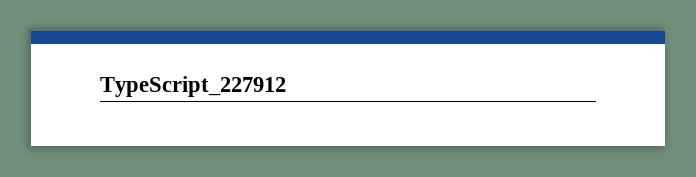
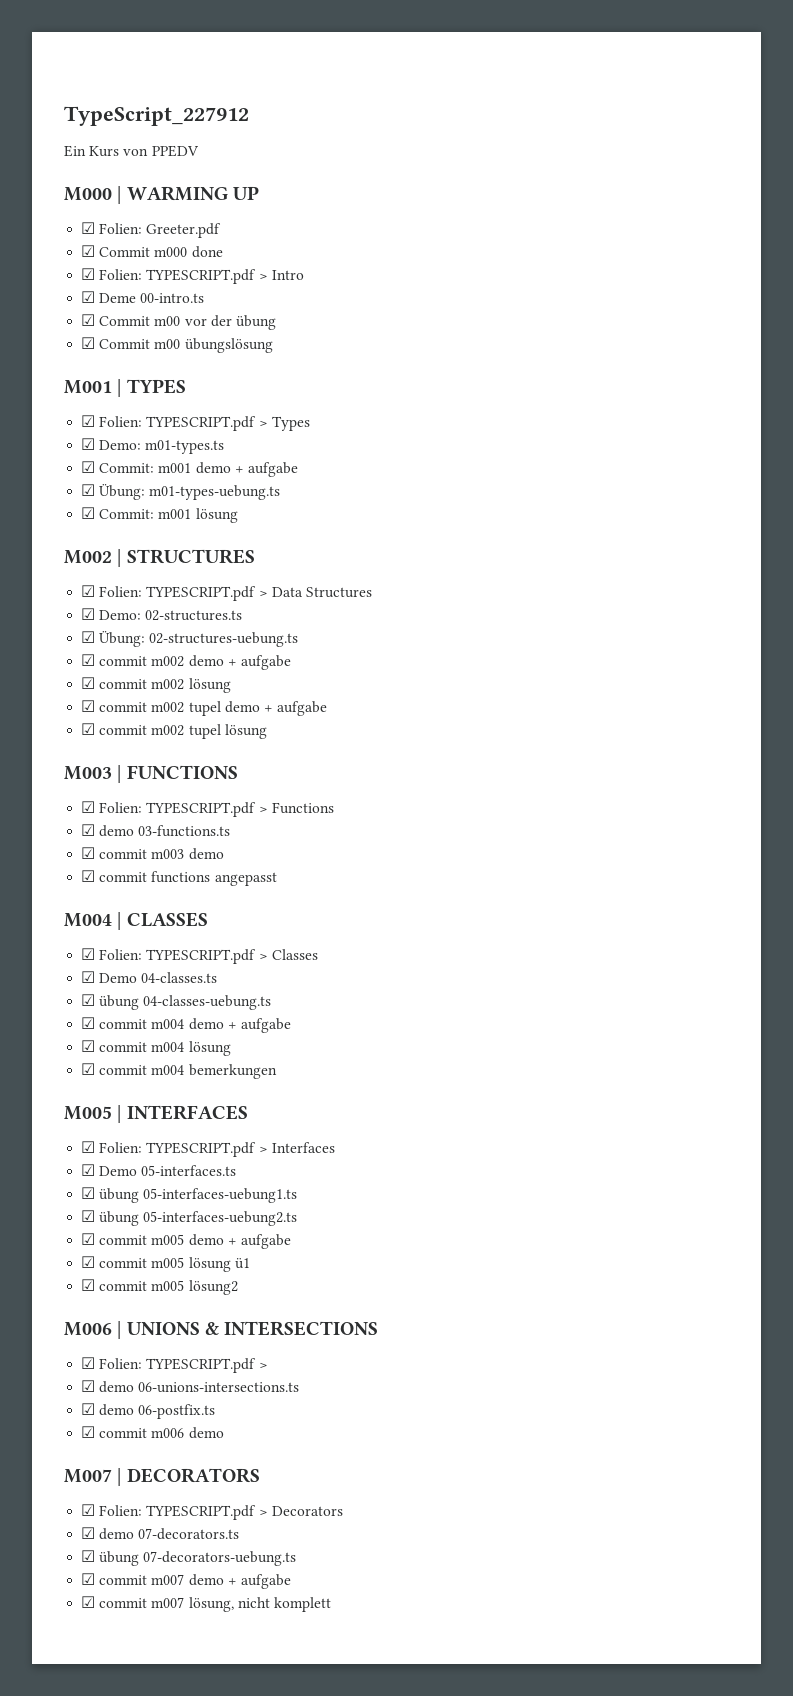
(286, 86) none -> [64,145,199,157] [64,186,259,204] [81,222,222,238] [81,245,223,258] [81,268,304,284] [81,291,205,303] [81,314,276,330] [81,337,273,353] [64,379,186,397] [81,415,310,431] [81,438,225,454] [81,461,298,477] [81,484,281,500] [81,507,238,523] [64,549,255,567] [81,585,372,601] [81,608,243,621] [81,631,299,647] [81,654,291,670] [81,677,231,693] [81,700,328,716] [81,723,267,739] [64,765,238,783] [81,801,334,817] [81,824,231,837] [81,847,224,860] [81,870,277,886] [64,912,208,930] [81,948,318,964] [81,971,218,983] [81,994,272,1010] [81,1017,291,1033] [81,1040,231,1056] [81,1063,277,1079] [64,1105,248,1123] [81,1141,335,1157] [81,1164,237,1176] [81,1187,298,1203] [81,1210,298,1226] [81,1233,291,1249] [81,1256,250,1272] [81,1279,238,1295] [64,1321,379,1339] [81,1357,268,1373] [81,1380,300,1393] [81,1403,216,1419] [81,1426,224,1439] [64,1468,260,1486] [81,1504,343,1520] [81,1527,240,1540] [81,1550,297,1566] [81,1573,291,1589] [81,1596,331,1612] // Ein Kurs von PPEDV // M000 | WARMING UP // ☑ Folien: Greeter.pdf // ☑ Commit m000 done // ☑ Folien: TYPESCRIPT.pdf > Intro // ☑ Deme 00-intro.ts // ☑ Commit m00 vor der übung // ☑ Commit m00 übungslösung // M001 | TYPES // ☑ Folien: TYPESCRIPT.pdf > Types // ☑ Demo: m01-types.ts // ☑ Commit: m001 demo + aufgabe // ☑ Übung: m01-types-uebung.ts // ☑ Commit: m001 lösung // M002 | STRUCTURES // ☑ Folien: TYPESCRIPT.pdf > Data Structures // ☑ Demo: 02-structures.ts // ☑ Übung: 02-structures-uebung.ts // ☑ commit m002 demo + aufgabe // ☑ commit m002 lösung // ☑ commit m002 tupel demo + aufgabe // ☑ commit m002 tupel lösung // M003 | FUNCTIONS // ☑ Folien: TYPESCRIPT.pdf > Functions // ☑ demo 03-functions.ts // ☑ commit m003 demo // ☑ commit functions angepasst // M004 | CLASSES // ☑ Folien: TYPESCRIPT.pdf > Classes // ☑ Demo 04-classes.ts // ☑ übung 04-classes-uebung.ts // ☑ commit m004 demo + aufgabe // ☑ commit m004 lösung // ☑ commit m004 bemerkungen // M005 | INTERFACES // ☑ Folien: TYPESCRIPT.pdf > Interfaces // ☑ Demo 05-interfaces.ts // ☑ übung 05-interfaces-uebung1.ts // ☑ übung 05-interfaces-uebung2.ts // ☑ commit m005 demo + aufgabe // ☑ commit m005 lösung ü1 // ☑ commit m005 lösung2 // M006 | UNIONS & INTERSECTIONS // ☑ Folien: TYPESCRIPT.pdf > // ☑ demo 06-unions-intersections.ts // ☑ demo 06-postfix.ts // ☑ commit m006 demo // M007 | DECORATORS // ☑ Folien: TYPESCRIPT.pdf > Decorators // ☑ demo 07-decorators.ts // ☑ übung 07-decorators-uebung.ts // ☑ commit m007 demo + aufgabe // ☑ commit m007 lösung, nicht komplett

